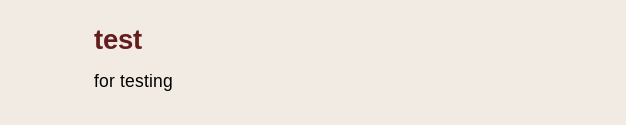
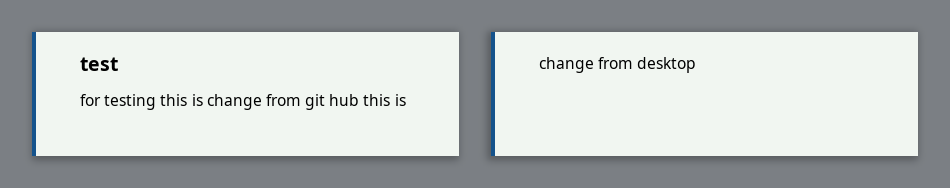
(173, 82) none -> [160,94,406,110] [539,57,697,73] this is change from git hub this is change from desktop

